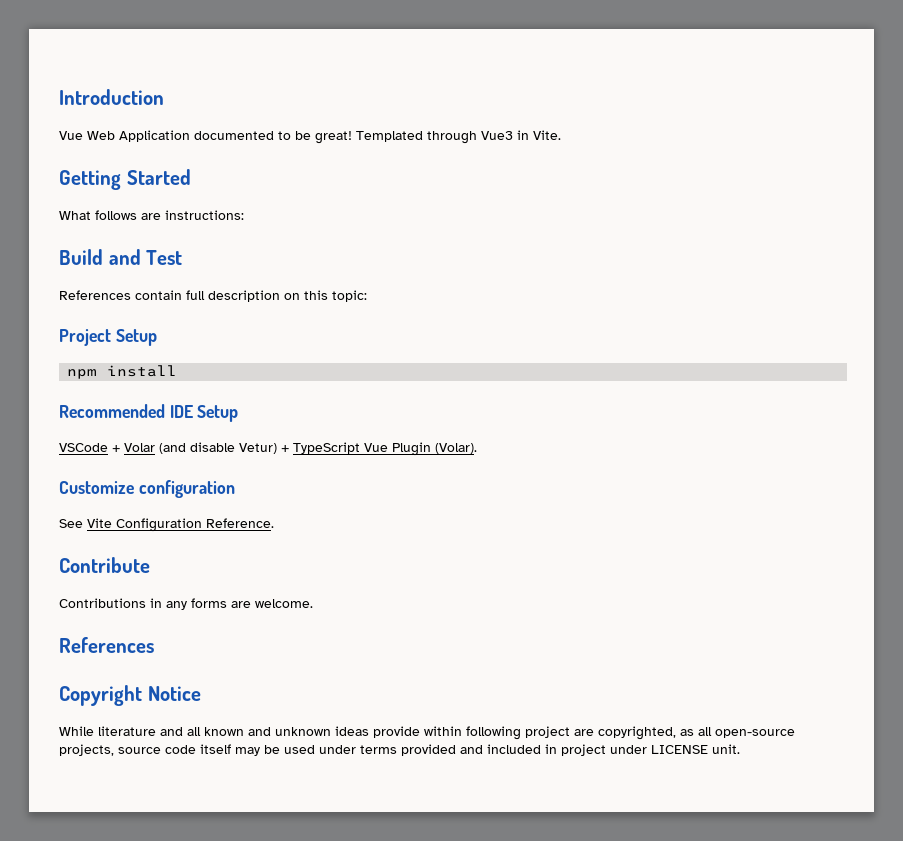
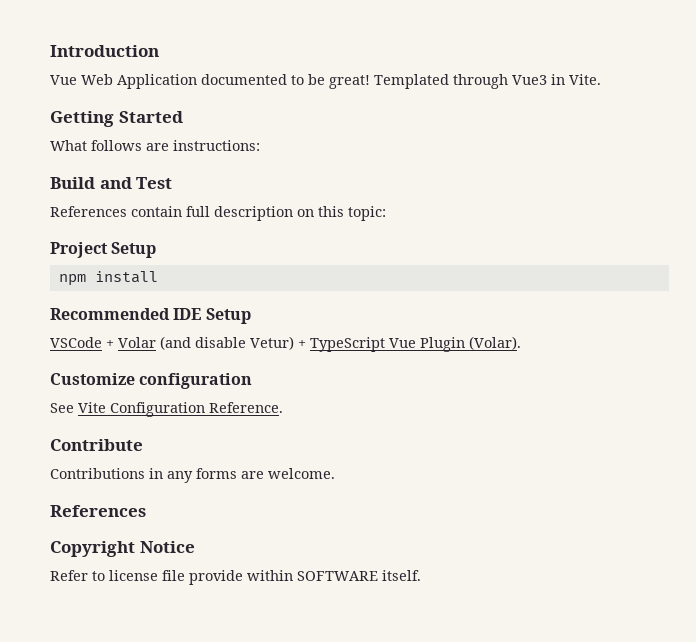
[59,726,795,740] [59,744,740,756] While literature and all known and unknown ideas provide within following project are copyrighted, as all open-source projects, source code itself may be used under terms provided and included in project under LICENSE unit. -> [50,570,421,585] Refer to license file provide within SOFTWARE itself.

